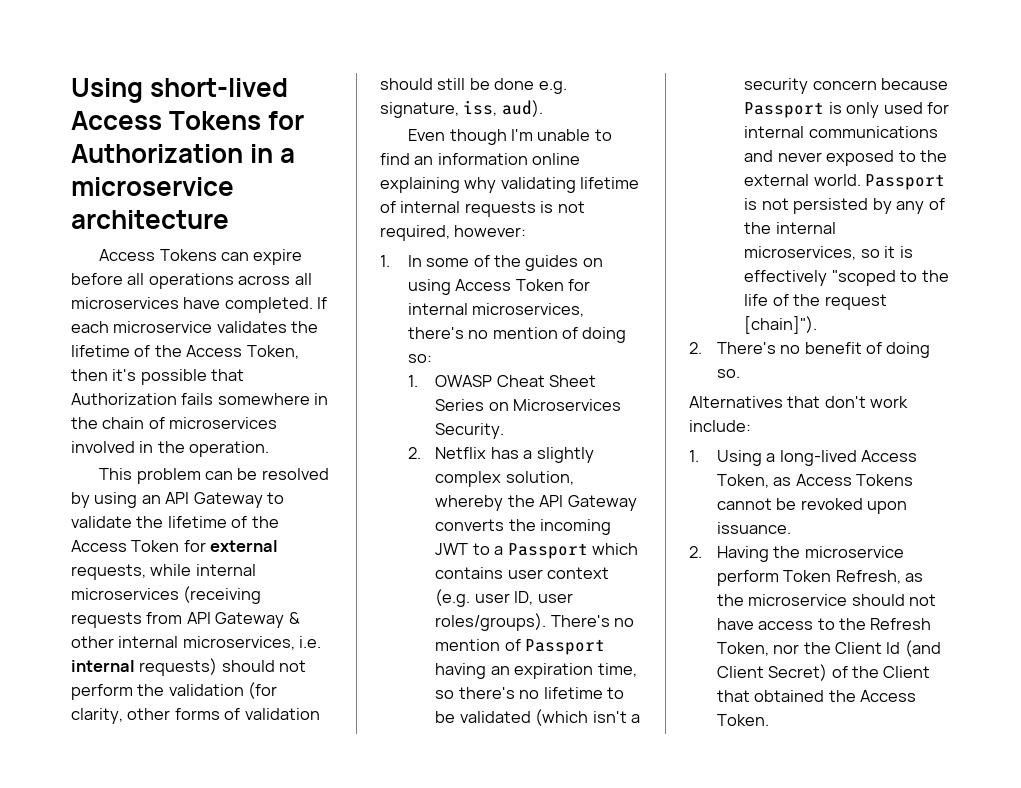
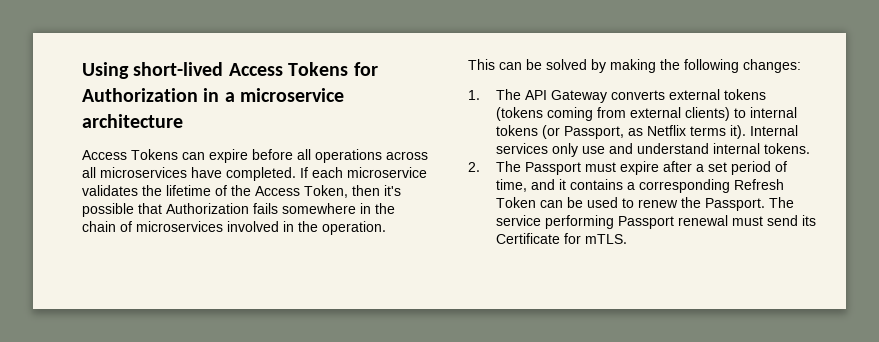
[136,468,329,484] [71,492,285,508] [71,516,279,528] [71,540,279,552] [71,564,256,580] [71,586,262,604] [71,612,300,628] [71,636,322,650] [71,658,307,676] [71,682,278,700] [71,708,320,724] [380,78,567,94] [380,100,543,118] [408,129,612,145] [380,153,581,165] [380,177,640,193] [380,201,585,217] [380,225,527,241] [380,255,603,271] [407,279,591,295] [407,303,585,317] [407,327,627,343] [407,354,432,363] [407,375,597,387] [435,399,622,411] [435,423,505,439] [407,447,594,463] [435,471,574,487] [435,495,637,511] [435,519,612,535] [435,543,639,559] [435,567,610,579] [435,589,573,607] [435,613,635,631] [435,639,606,655] [435,663,637,679] [435,687,625,699] [435,709,641,726] [744,78,949,94] [744,102,950,118] [744,126,938,138] [744,150,948,166] [744,174,946,190] [744,198,945,214] [744,222,836,234] [744,246,913,260] [744,270,949,286] [744,294,887,310] [744,316,818,334] [689,342,931,358] [716,369,740,378] [689,396,909,408] [689,420,751,432] [689,450,918,466] [716,474,914,488] [716,498,908,514] [716,522,791,534] [689,546,904,562] [716,570,924,586] [716,594,937,606] [716,618,932,630] [716,640,941,657] [716,664,931,681] [716,690,917,702] [716,714,769,726] problem can be resolved by using an API Gateway to validate the lifetime of the Access Token for external requests, while internal microservices (receiving requests from API Gateway & other internal microservices, i.e. internal requests) should not perform the validation (for clarity, other forms of validation should still be done e.g. signature, iss, aud). // Even though I'm unable to find an information online explaining why validating lifetime of internal requests is not required, however: // 1. In some of the guides on using Access Token for internal microservices, there's no mention of doing so: // 1. OWASP Cheat Sheet Series on Microservices Security. // 2. Netflix has a slightly complex solution, whereby the API Gateway converts the incoming JWT to a Passport which contains user context (e.g. user ID, user roles/groups). There's no mention of Passport having an expiration time, so there's no lifetime to be validated (which isn't a security concern because Passport is only used for internal communications and never exposed to the external world. Passport is not persisted by any of the internal microservices, so it is effectively "scoped to the life of the request [chain]"). // 2. There's no benefit of doing so. // Alternatives that don't work include: // 1. Using a long-lived Access Token, as Access Tokens cannot be revoked upon issuance. // 2. Having the microservice perform Token Refresh, as the microservice should not have access to the Refresh Token, nor the Client Id (and Client Secret) of the Client that obtained the Access Token. -> [499,59,801,73] [468,89,766,103] [495,107,797,121] [495,125,798,139] [495,143,810,157] [468,161,787,175] [495,179,784,193] [495,197,794,211] [495,215,816,229] [495,233,627,244] can be solved by making the following changes: // 1. The API Gateway converts external tokens (tokens coming from external clients) to internal tokens (or Passport, as Netflix terms it). Internal services only use and understand internal tokens. // 2. The Passport must expire after a set period of time, and it contains a corresponding Refresh Token can be used to renew the Passport. The service performing Passport renewal must send its Certificate for mTLS.

